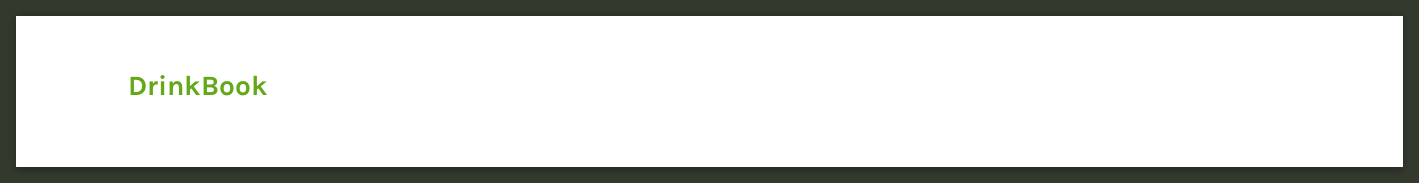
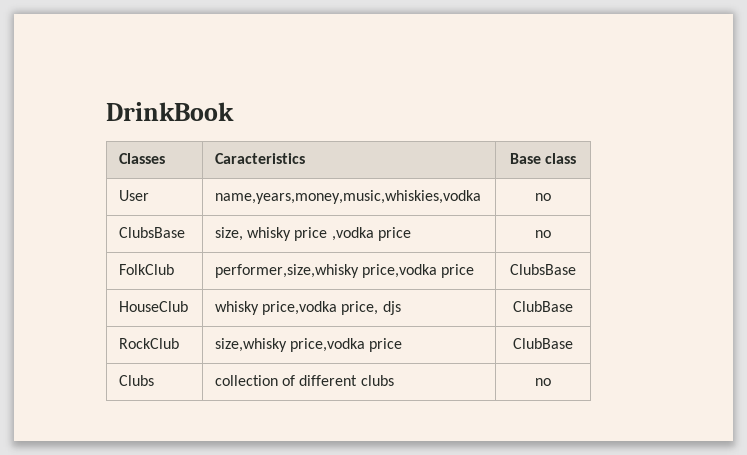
(268, 85) none -> [119,153,166,164] [215,153,306,164] [509,153,577,164] [119,190,150,201] [215,190,482,204] [535,193,551,201] [119,227,186,238] [215,227,411,241] [535,230,551,238] [119,264,175,275] [215,264,475,278] [510,264,576,275] [119,301,189,312] [215,301,401,315] [513,301,573,312] [119,338,180,349] [215,338,403,352] [513,338,573,349] [119,375,155,386] [215,375,394,386] [535,378,551,386] // Classes | Caracteristics | Base class // User | name,years,money,music,whiskies,vodka | no // ClubsBase | size, whisky price ,vodka price | no // FolkClub | performer,size,whisky price,vodka price | ClubsBase // HouseClub | whisky price,vodka price, djs | ClubBase // RockClub | size,whisky price,vodka price | ClubBase // Clubs | collection of different clubs | no

